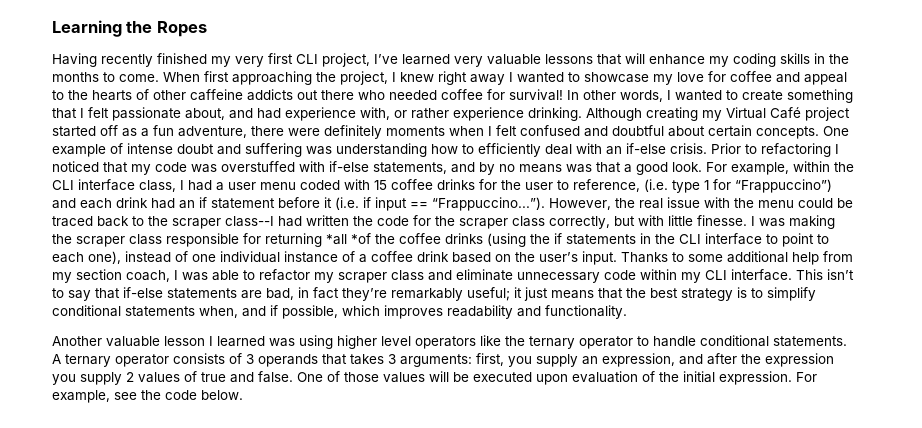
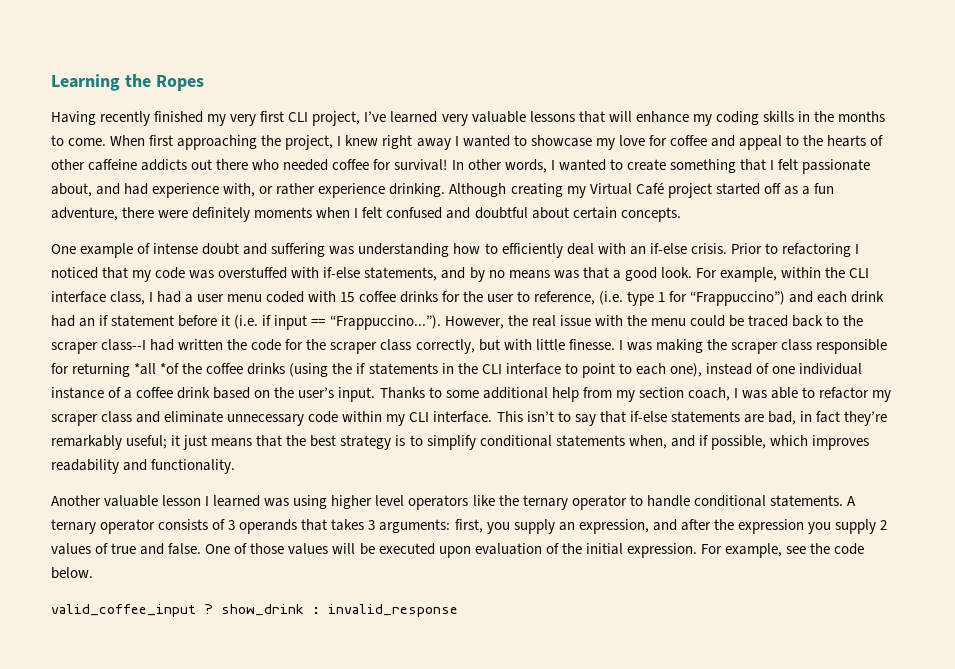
(819, 132) none -> (681, 214) //
(243, 395) none -> [51,604,458,617] // valid_coffee_input ? show_drink : invalid_response

